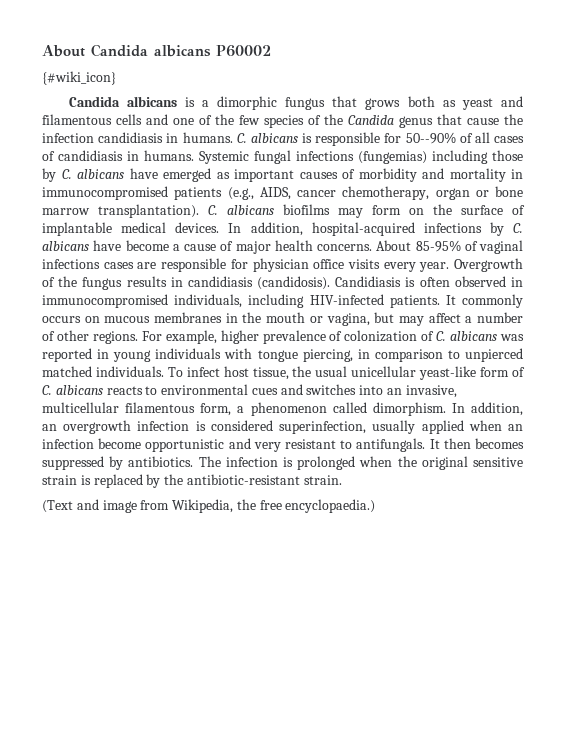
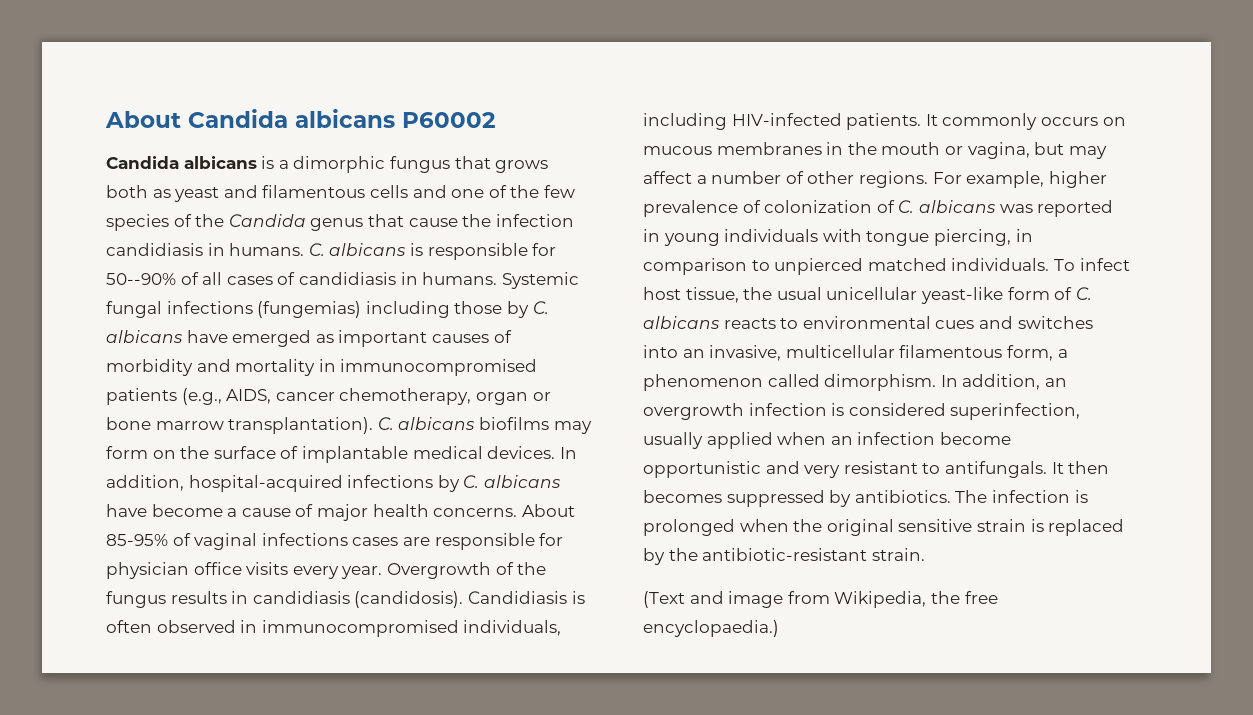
[42,71,116,85] // {#wiki_icon} -> (496, 120) none

